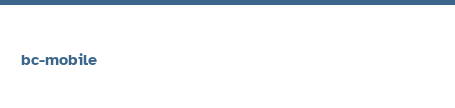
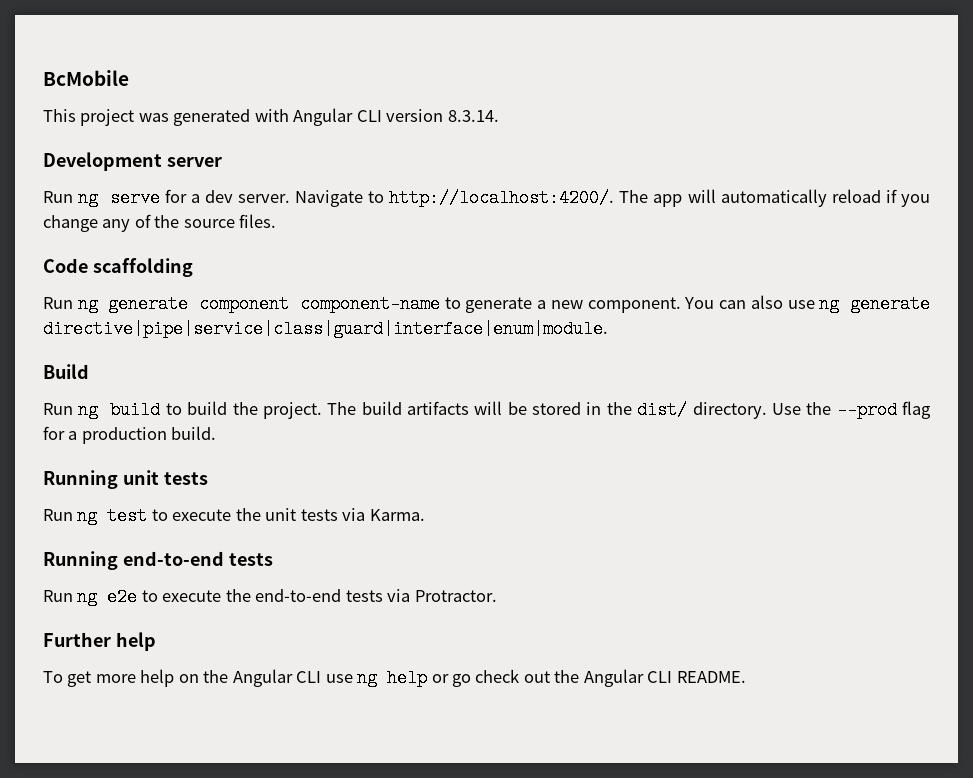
[21,53,97,65] bc-mobile -> [43,70,129,86] [43,108,499,126] [43,152,222,171] [43,189,930,207] [43,214,277,232] [43,258,193,277] [43,295,930,313] [43,320,608,338] [43,364,89,379] [43,401,932,419] [43,426,217,444] [43,470,208,489] [43,507,425,525] [43,551,273,570] [43,588,497,606] [43,632,156,651] [43,669,746,687] BcMobile // This project was generated with Angular CLI version 8.3.14. // Development server // Run ng serve for a dev server. Navigate to http://localhost:4200/. The app will automatically reload if you change any of the source files. // Code scaffolding // Run ng generate component component-name to generate a new component. You can also use ng generate directive|pipe|service|class|guard|interface|enum|module. // Build // Run ng build to build the project. The build artifacts will be stored in the dist/ directory. Use the --prod flag for a production build. // Running unit tests // Run ng test to execute the unit tests via Karma. // Running end-to-end tests // Run ng e2e to execute the end-to-end tests via Protractor. // Further help // To get more help on the Angular CLI use ng help or go check out the Angular CLI README.

